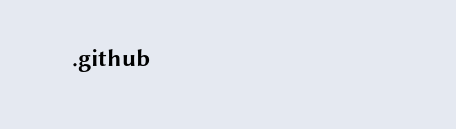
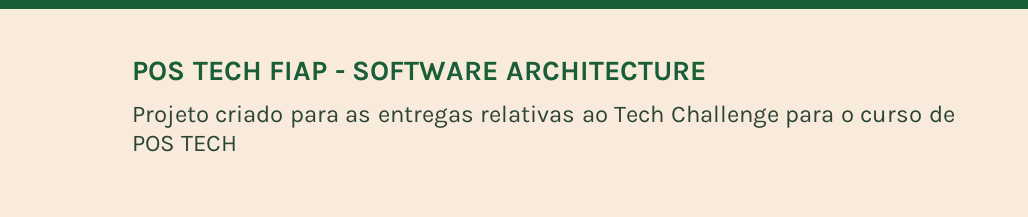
[72,49,150,72] .github -> [132,61,706,81] [132,105,955,128] [132,135,238,152] POS TECH FIAP - SOFTWARE ARCHITECTURE // Projeto criado para as entregas relativas ao Tech Challenge para o curso de POS TECH

